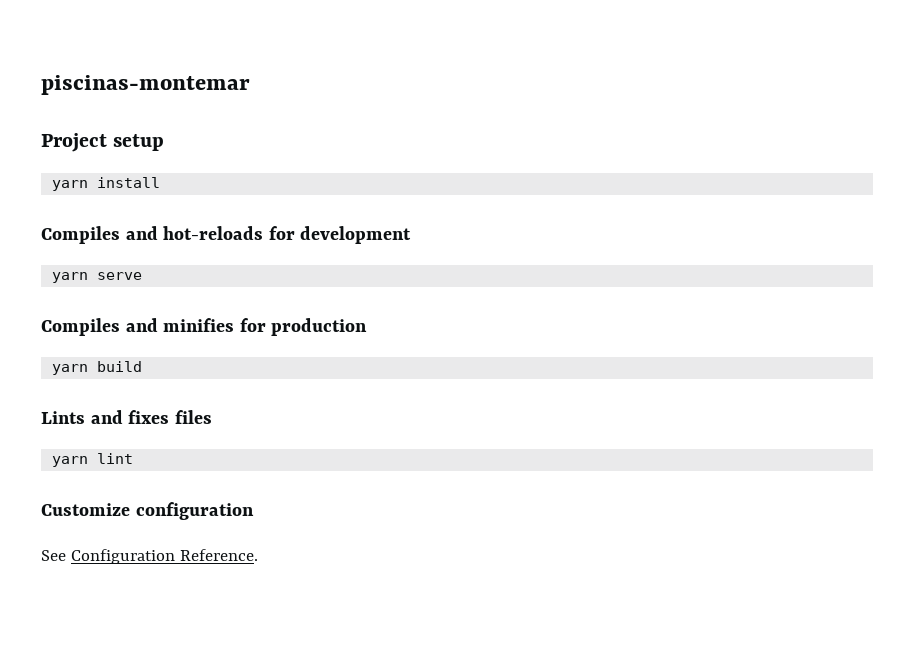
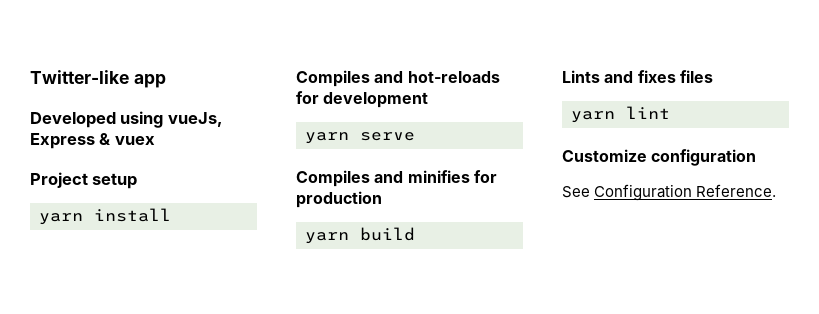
[41,75,250,95] piscinas-montemar -> [30,70,166,88] [30,111,223,128] [30,133,155,149] Twitter-like app // Developed using vueJs, Express & vuex

